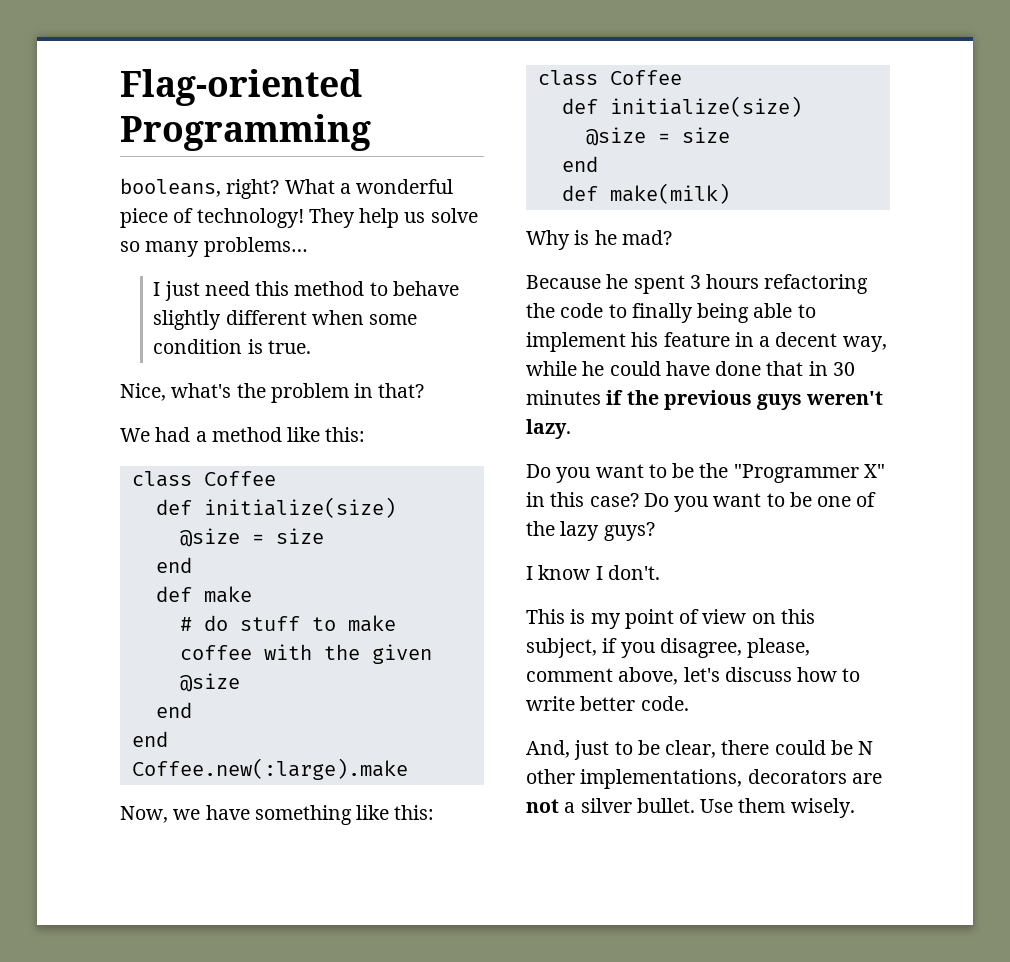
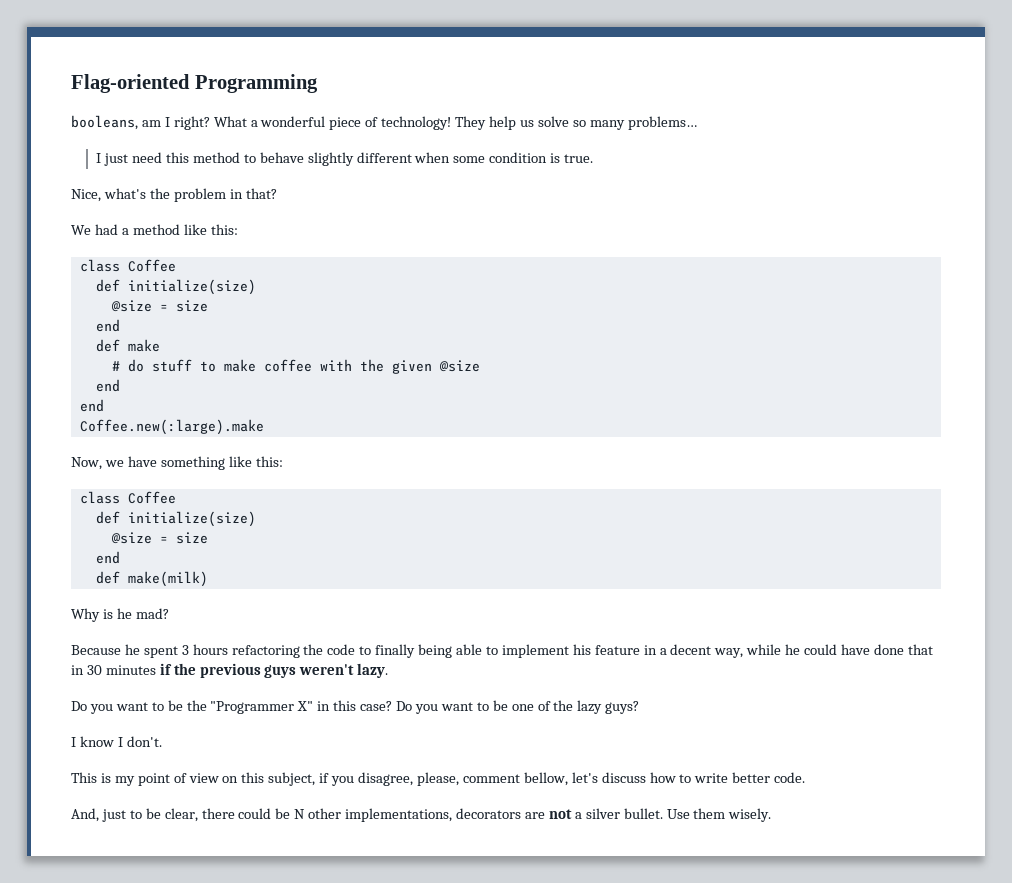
(221, 187) none -> [141,117,170,127] am I
[618,667,679,685] above, -> [523,772,568,786] bellow,

